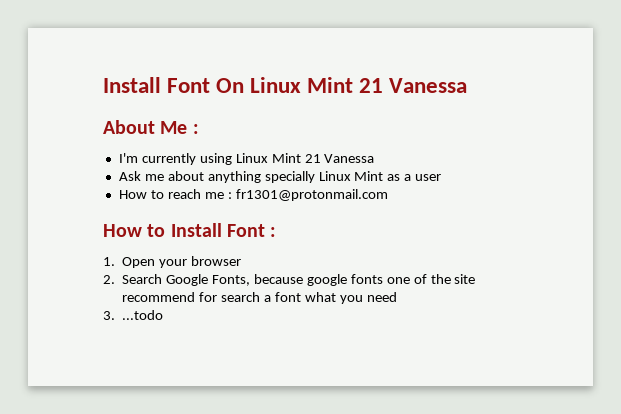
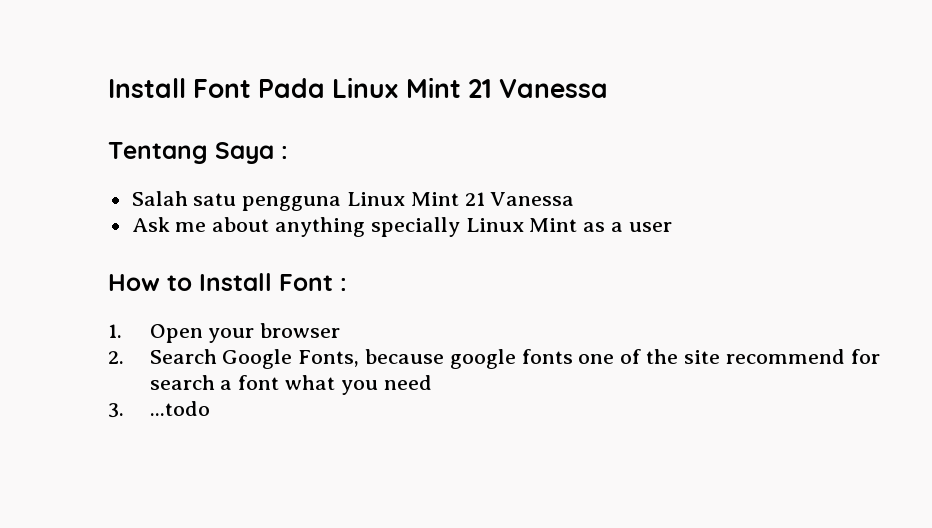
[103,77,468,93] [103,120,199,134] [118,153,232,165] Install Font On Linux Mint 21 Vanessa // About Me : // I'm currently using -> [108,77,608,98] [108,142,288,164] [131,191,342,211] Install Font Pada Linux Mint 21 Vanessa // Tentang Saya : // Salah satu pengguna
[118,189,388,201] // How to reach me : fr1301@protonmail.com -> (672, 227) none

